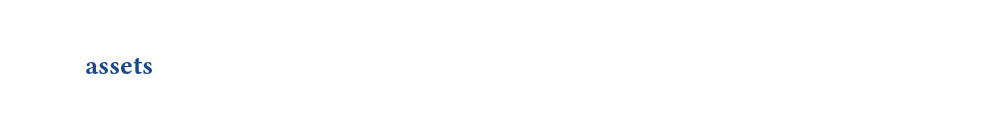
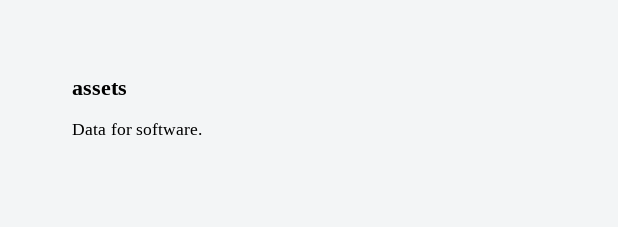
(153, 65) none -> [72,123,203,135] // Data for software.

